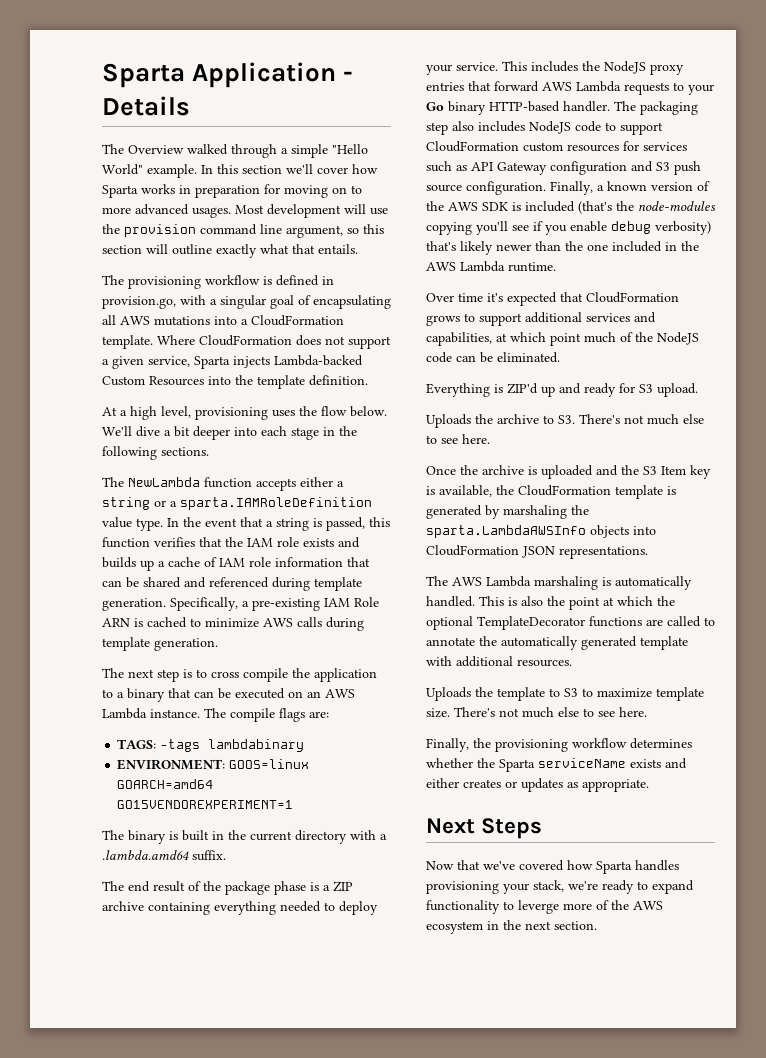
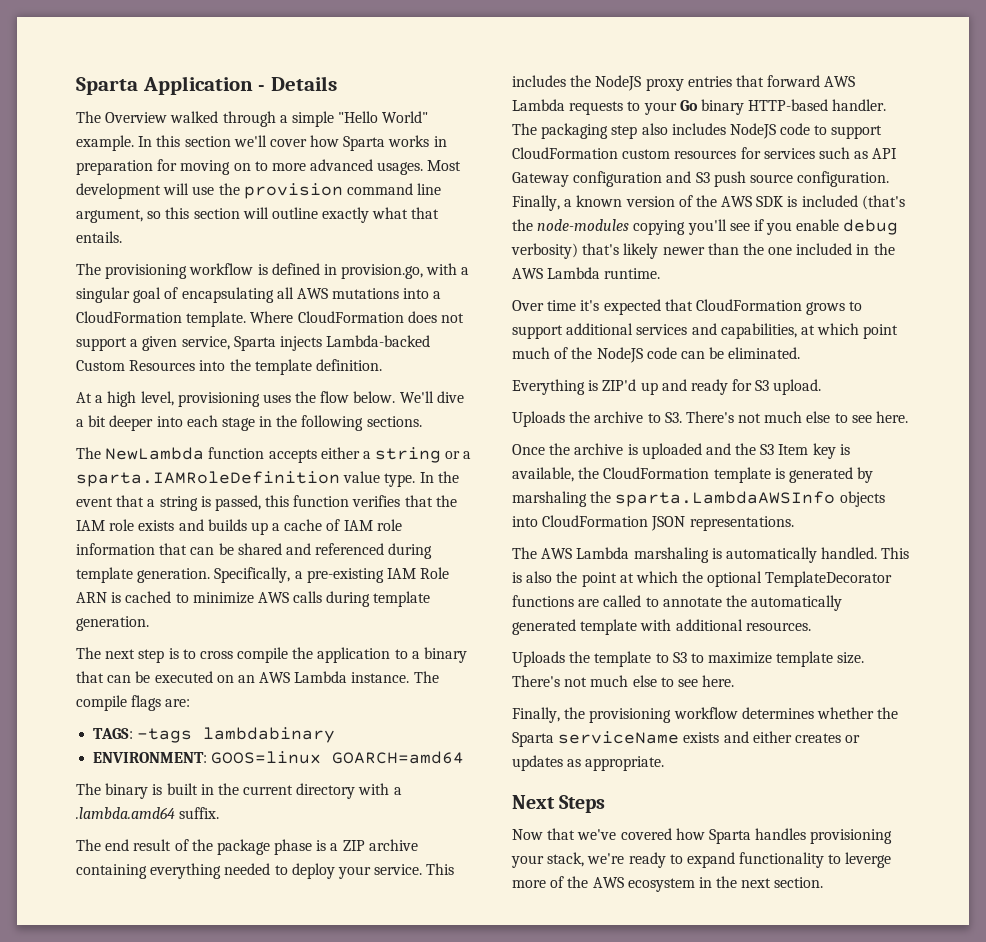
[117,800,294,809] GO15VENDOREXPERIMENT=1 -> (465, 757) none

